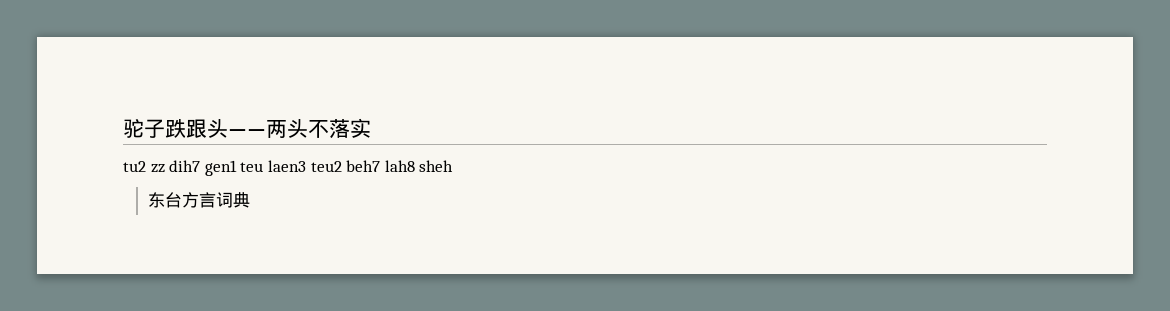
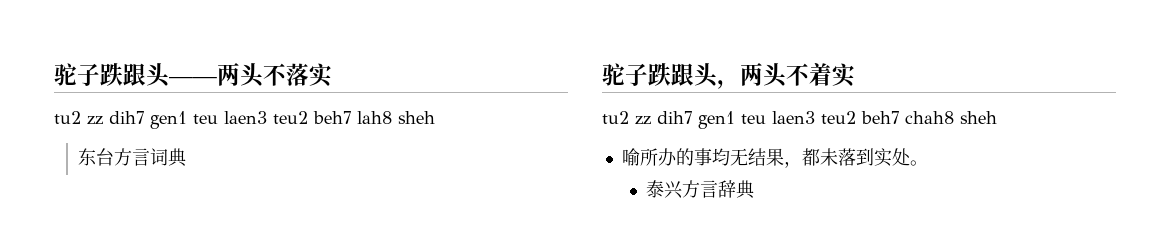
(250, 200) none -> [602,63,855,89] [602,111,997,129] [621,148,928,168] [646,180,756,199] // 驼子跌跟头，两头不着实 // tu2 zz dih7 gen1 teu laen3 teu2 beh7 chah8 sheh // 喻所办的事均无结果，都未落到实处。 // 泰兴方言辞典

